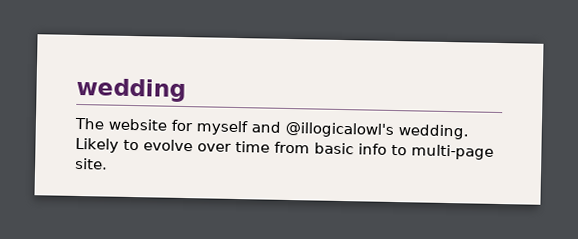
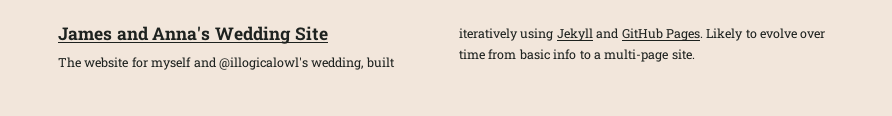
[76,77,186,103] wedding -> [58,26,328,44] James and Anna's Wedding Site
[398,124,469,140] wedding. -> [311,57,395,70] [459,28,703,41] wedding, built iteratively using Jekyll and GitHub Pages.
(407, 150) none -> [593,52,601,60] a

